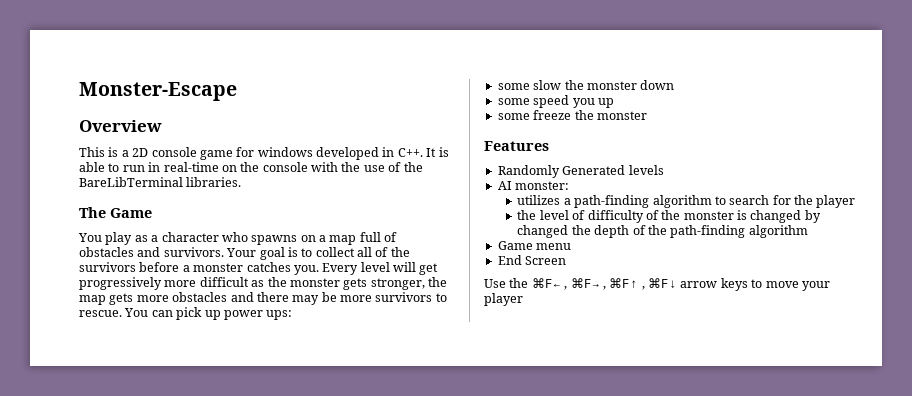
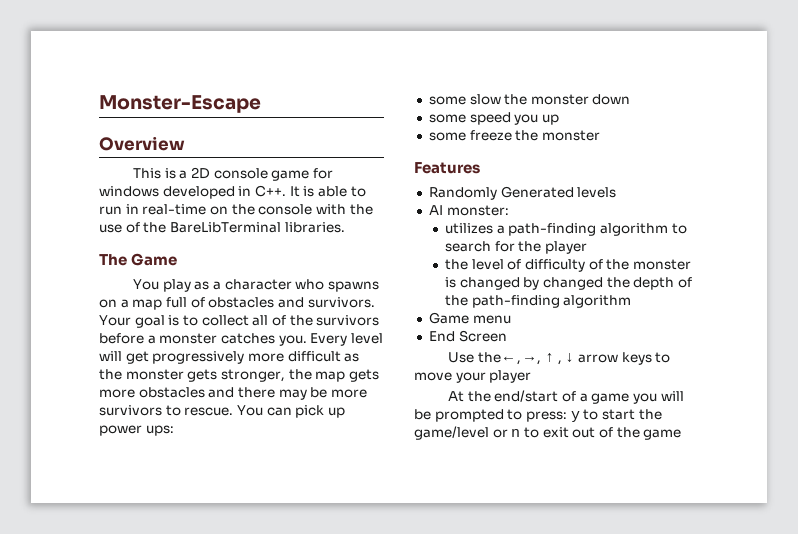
[531,278,677,290] ⌘F← , ⌘F→ , ⌘F↑ , ⌘F↓ -> [504,353,575,365] ← , → , ↑ , ↓
(523, 299) none -> [448,390,684,404] [414,409,662,422] [414,426,682,440] // At the end/start of a game you will be prompted to press: y to start the game/level or n to exit out of the game

